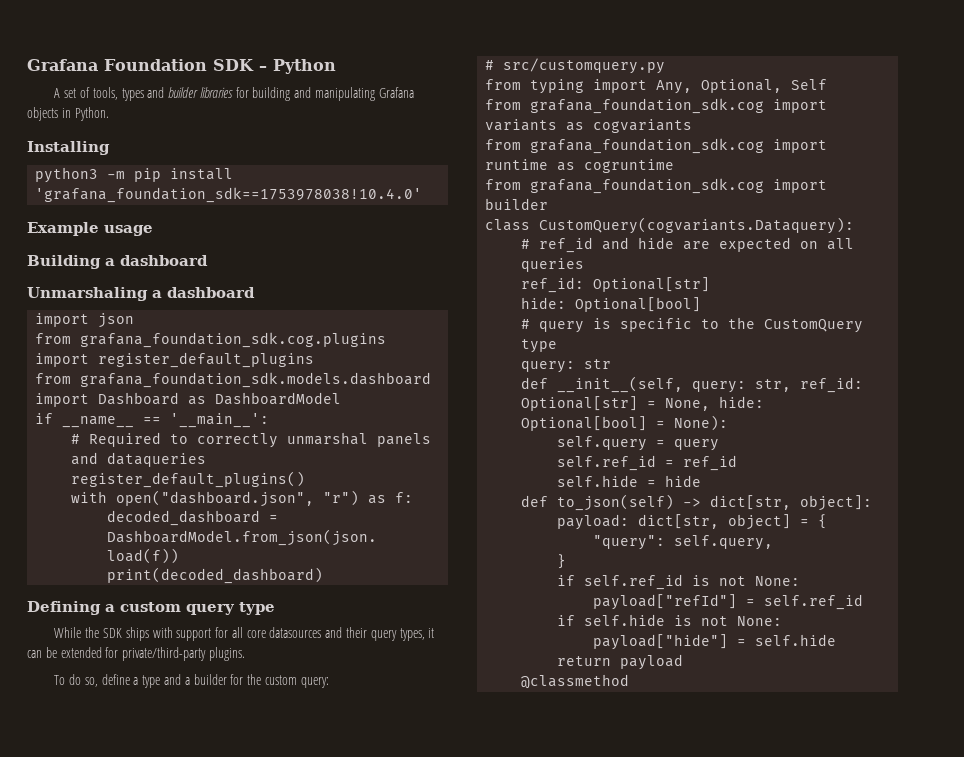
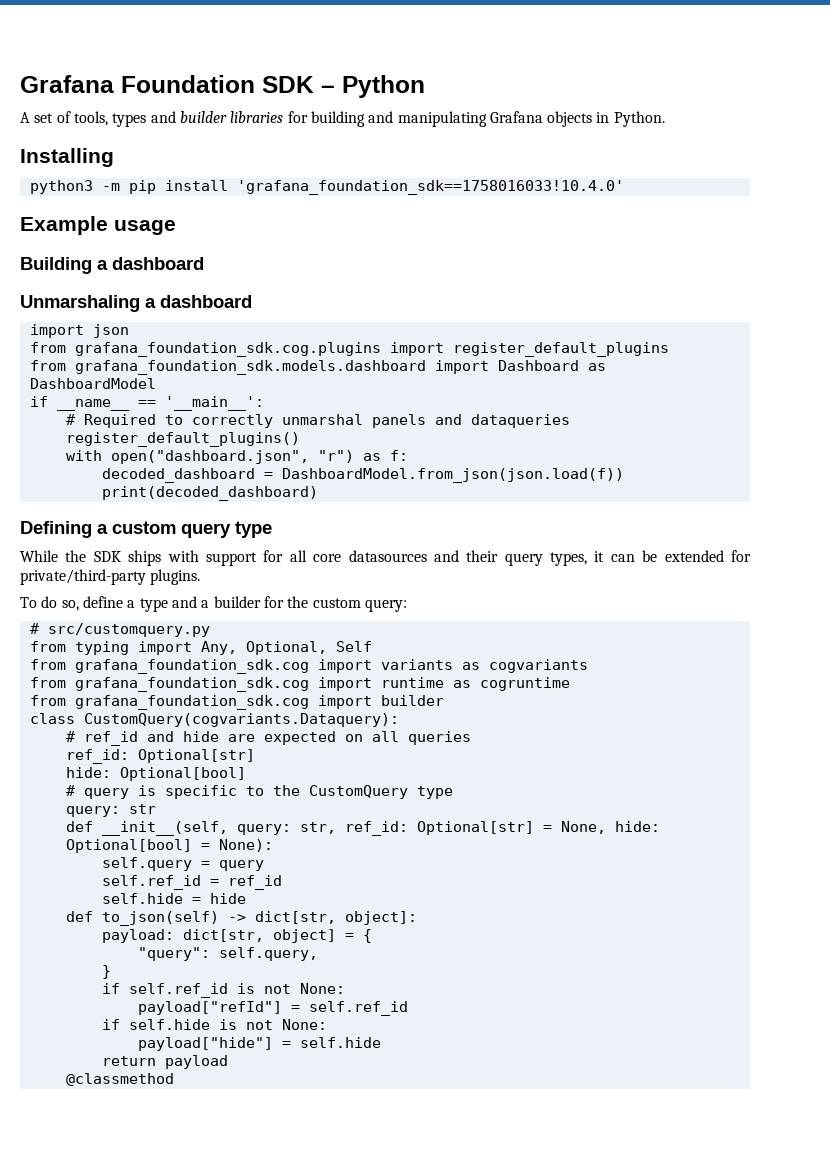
[35,187,423,203] 'grafana_foundation_sdk==1753978038!10.4.0' -> [236,180,624,195] 'grafana_foundation_sdk==1758016033!10.4.0'

